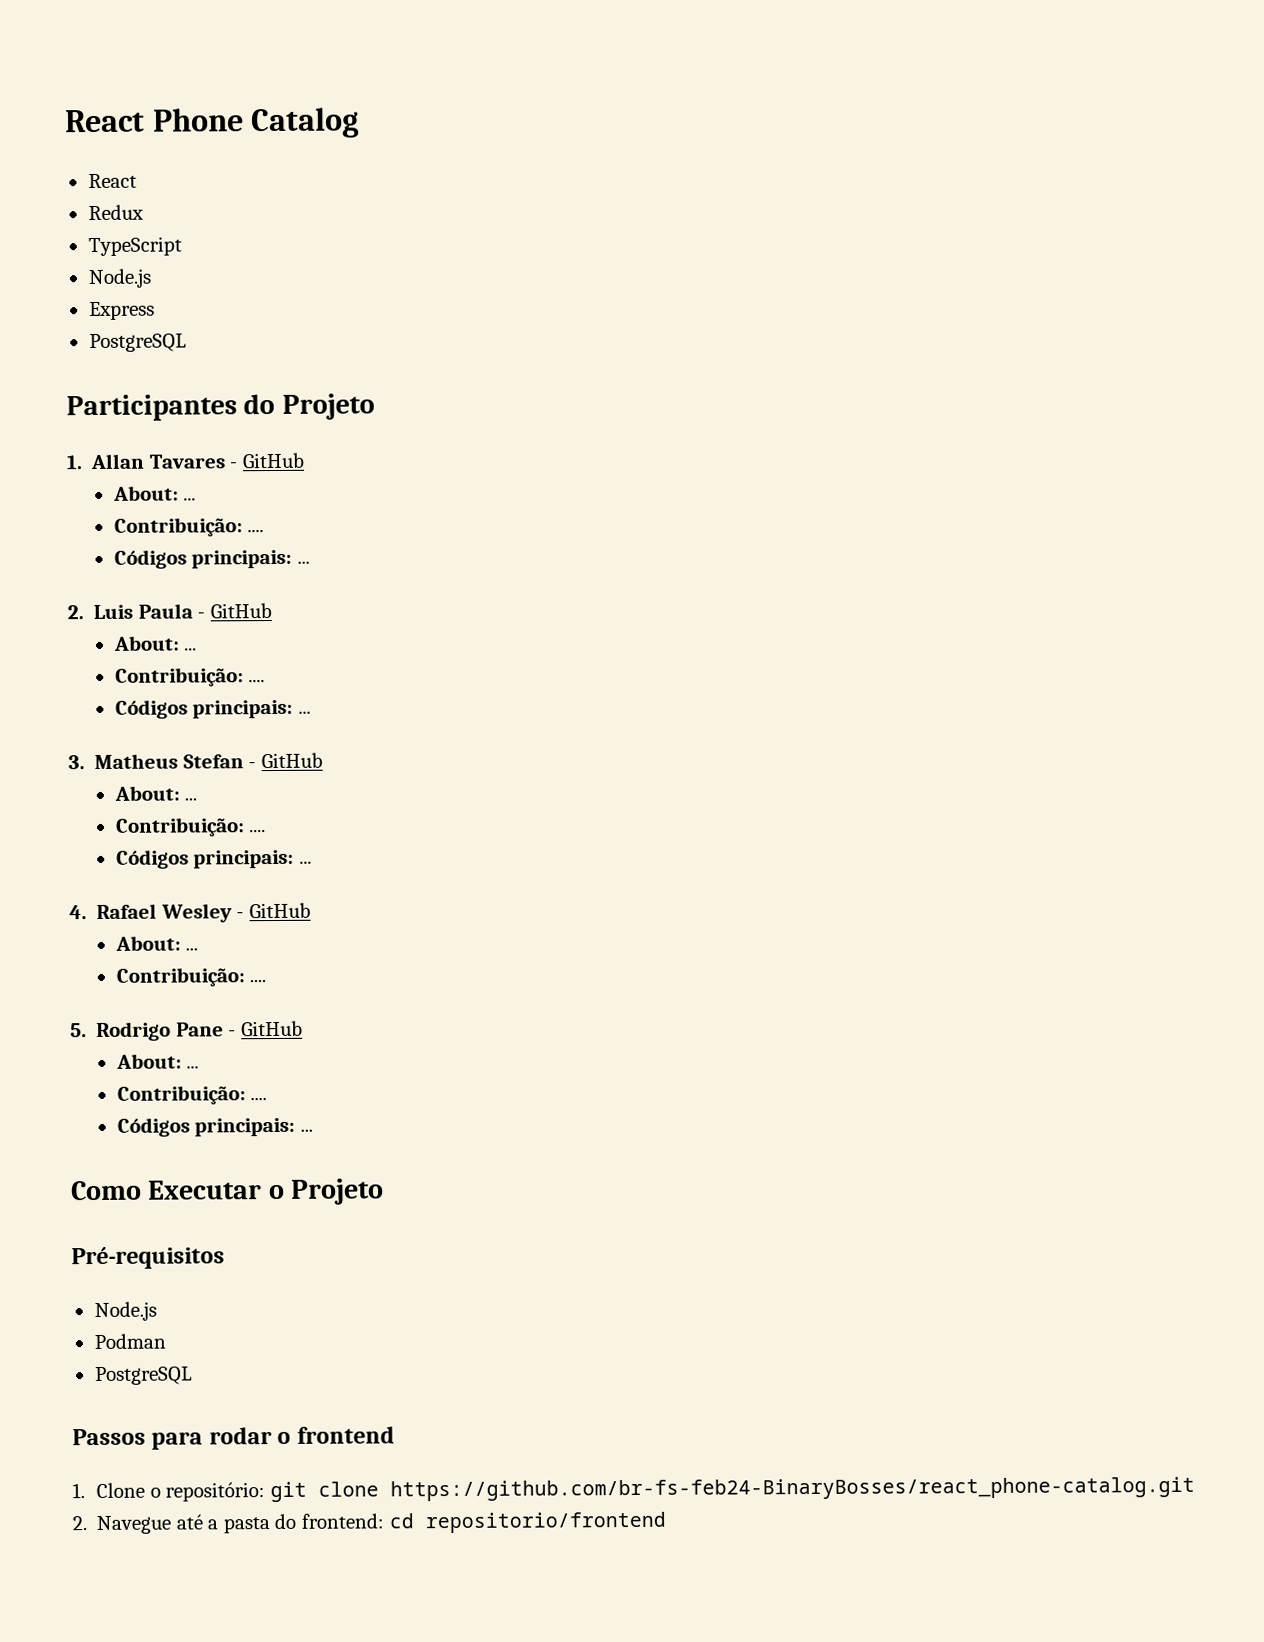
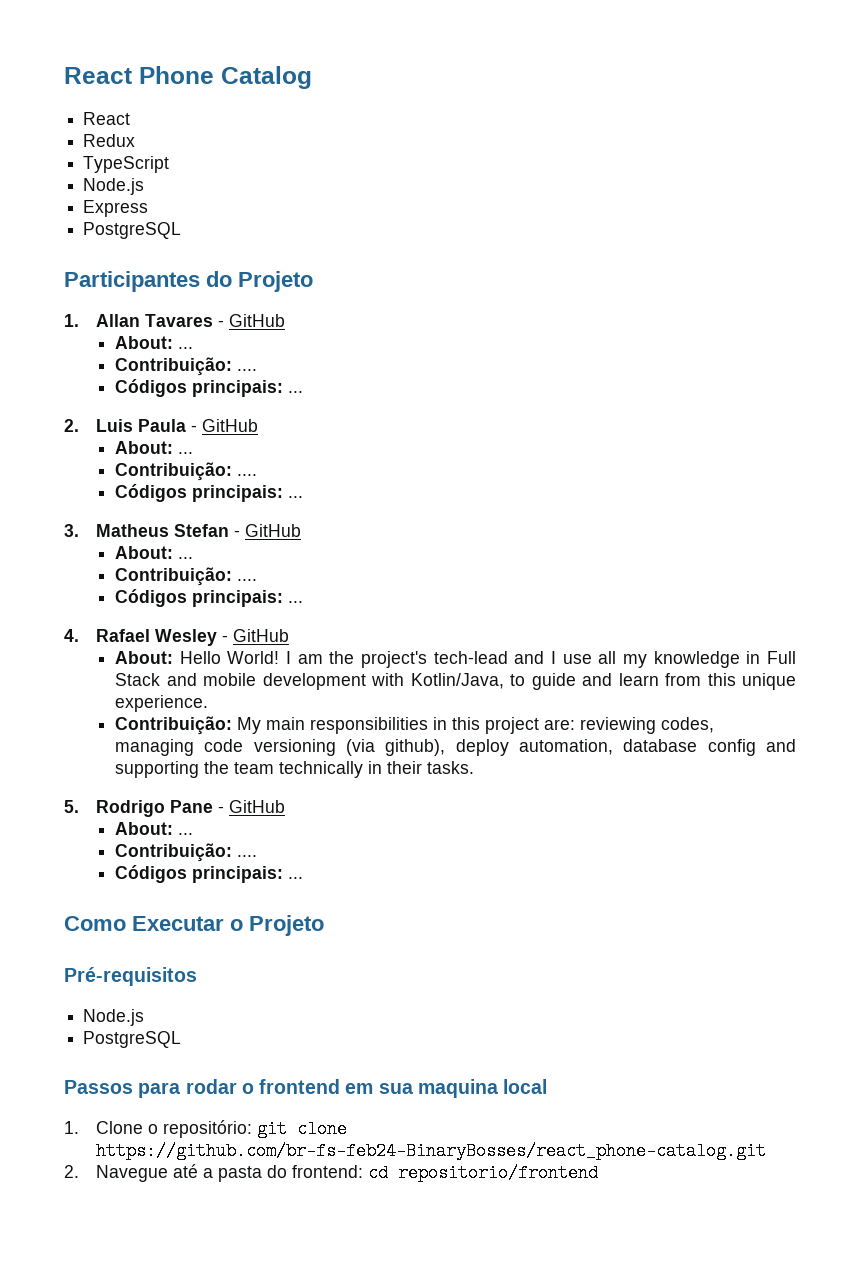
[185,947,199,951] [115,967,267,987] ... // Contribuição: .... -> [179,651,797,668] [115,673,797,690] [115,695,209,712] [115,716,715,735] [115,739,796,756] [115,761,475,778] Hello World! I am the project's tech-lead and I use all my knowledge in Full Stack and mobile development with Kotlin/Java, to guide and learn from this unique experience. // Contribuição: My main responsibilities in this project are: reviewing codes, managing code versioning (via github), deploy automation, database config and supporting the team technically in their tasks.
[93,1333,166,1350] // Podman -> (145, 1017) none
(395, 1435) none -> [345,1079,548,1098] em sua maquina local

